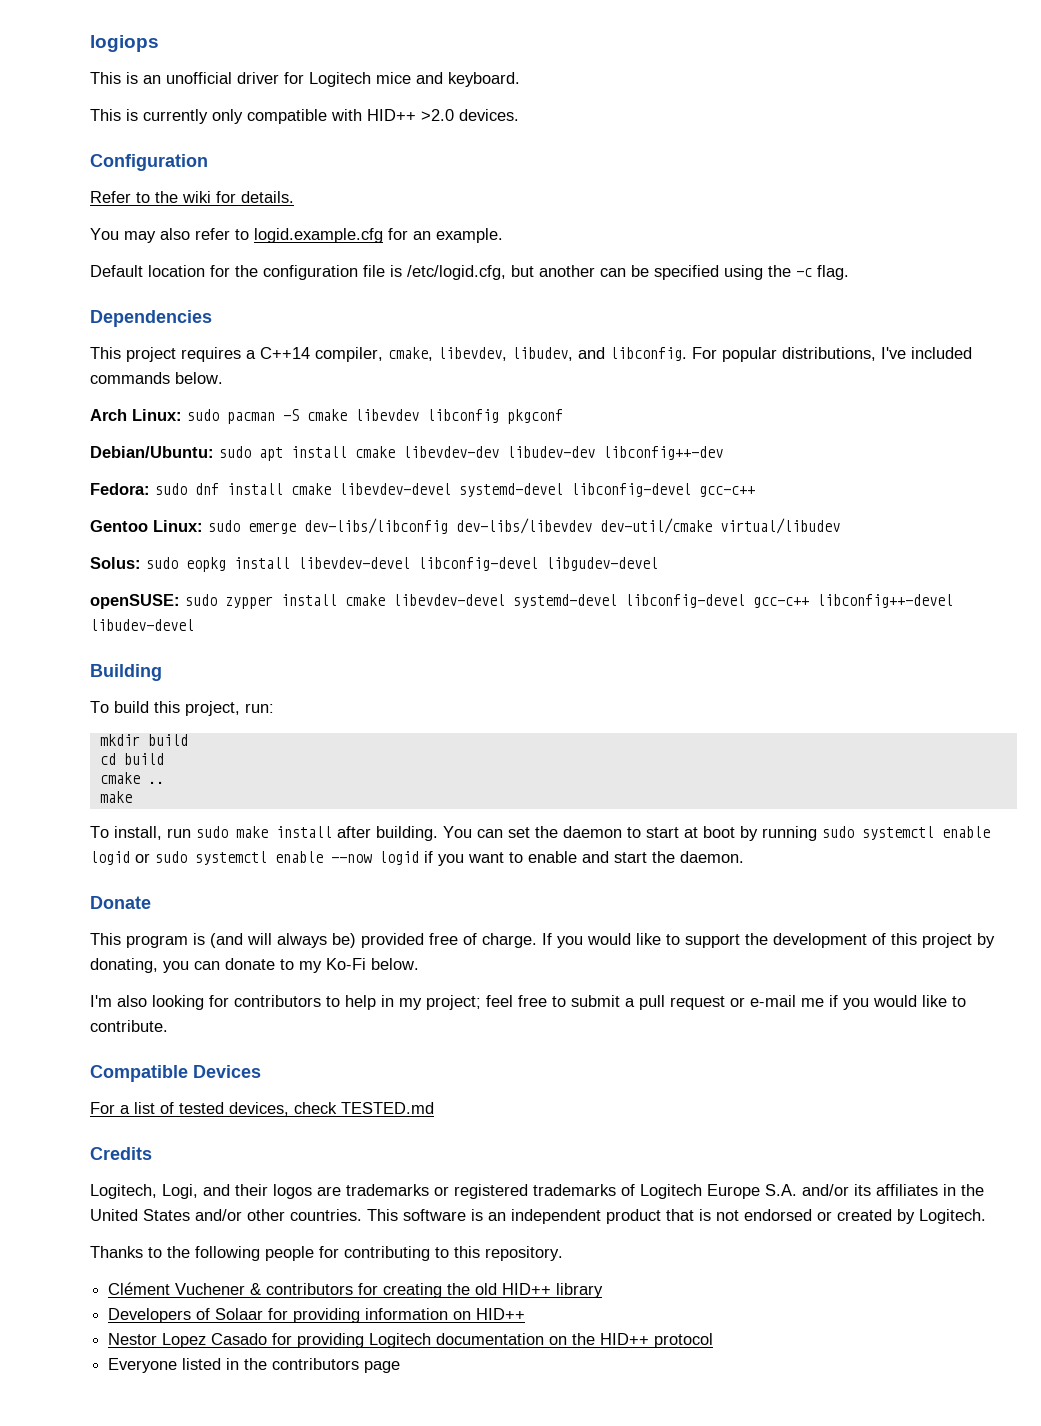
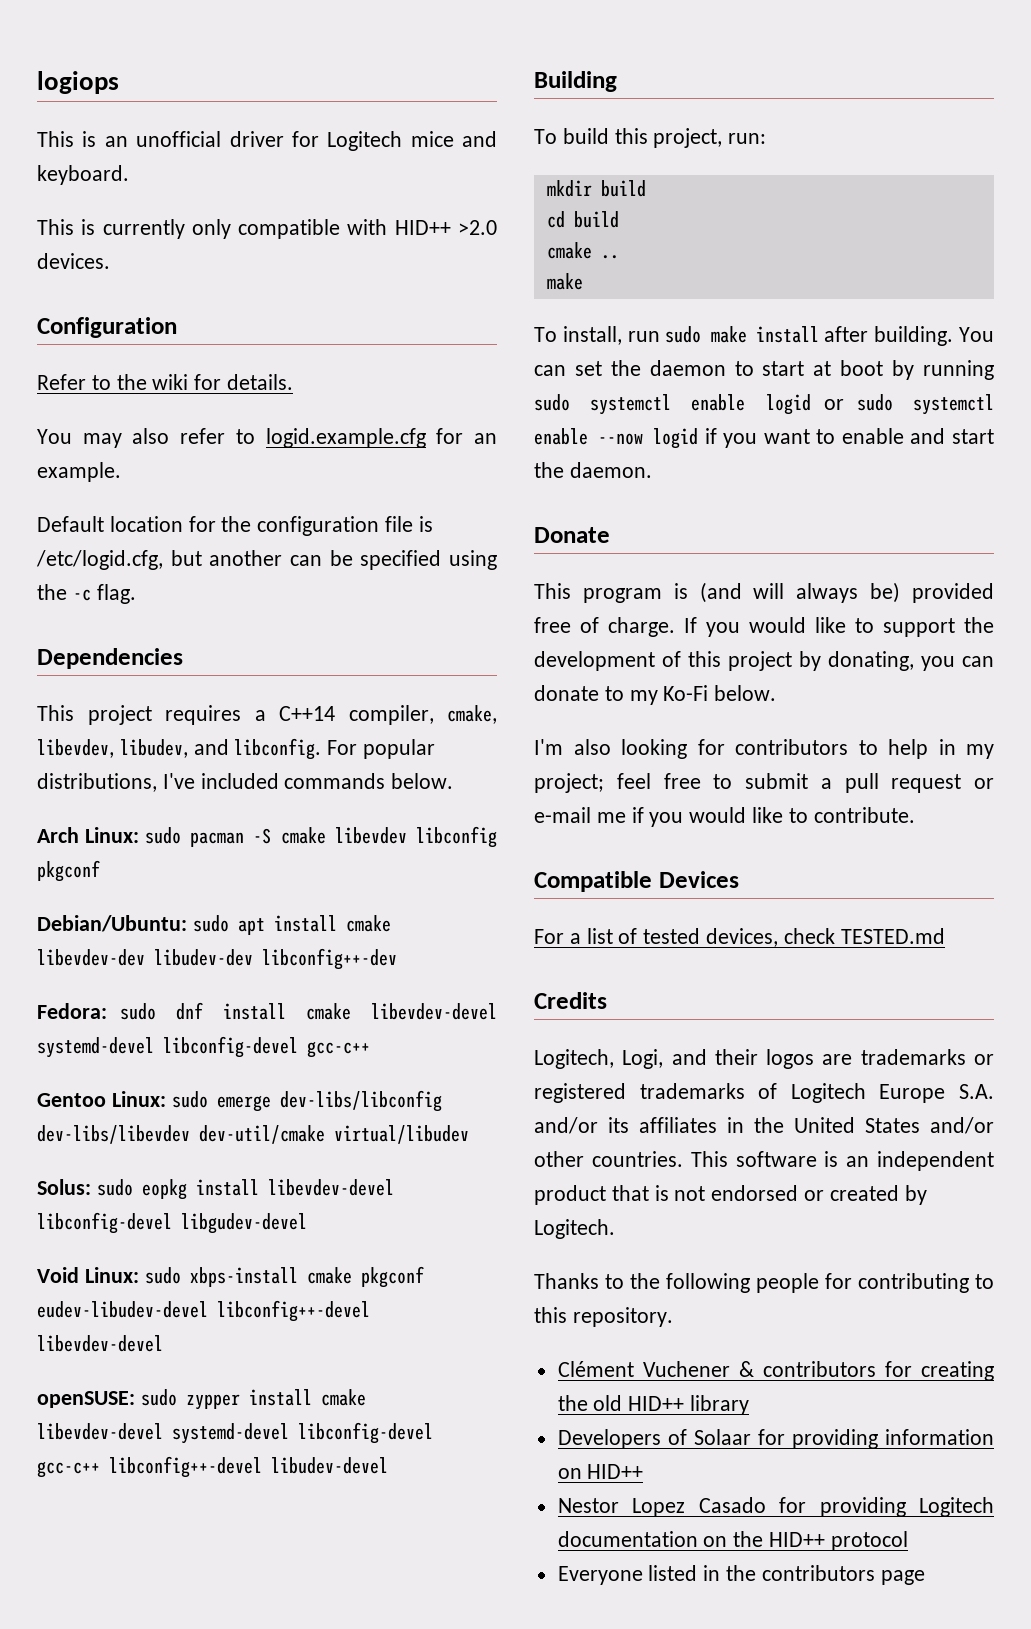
(658, 564) none -> [37,1266,424,1288] [37,1300,370,1322] [37,1335,163,1352] // Void Linux: sudo xbps-install cmake pkgconf eudev-libudev-devel libconfig++-devel libevdev-devel

